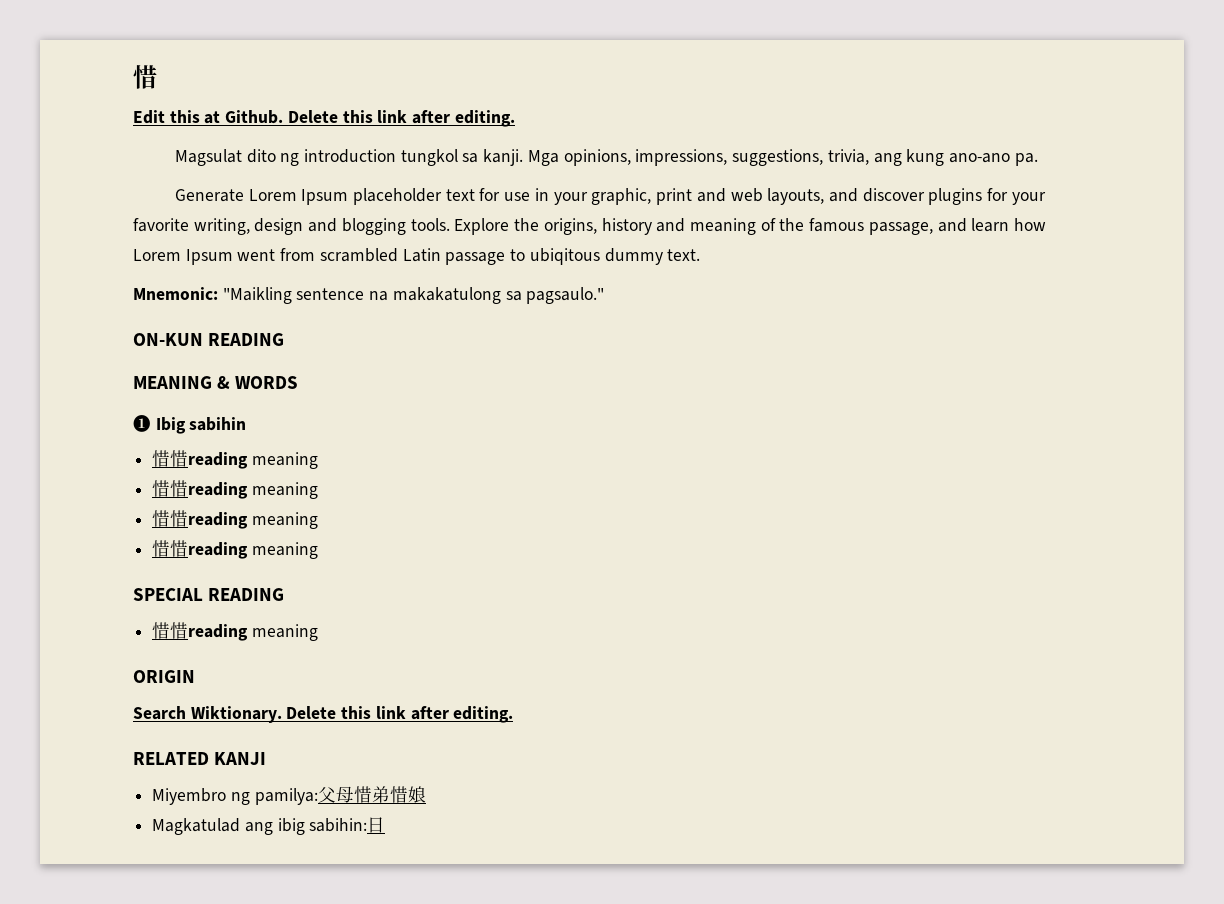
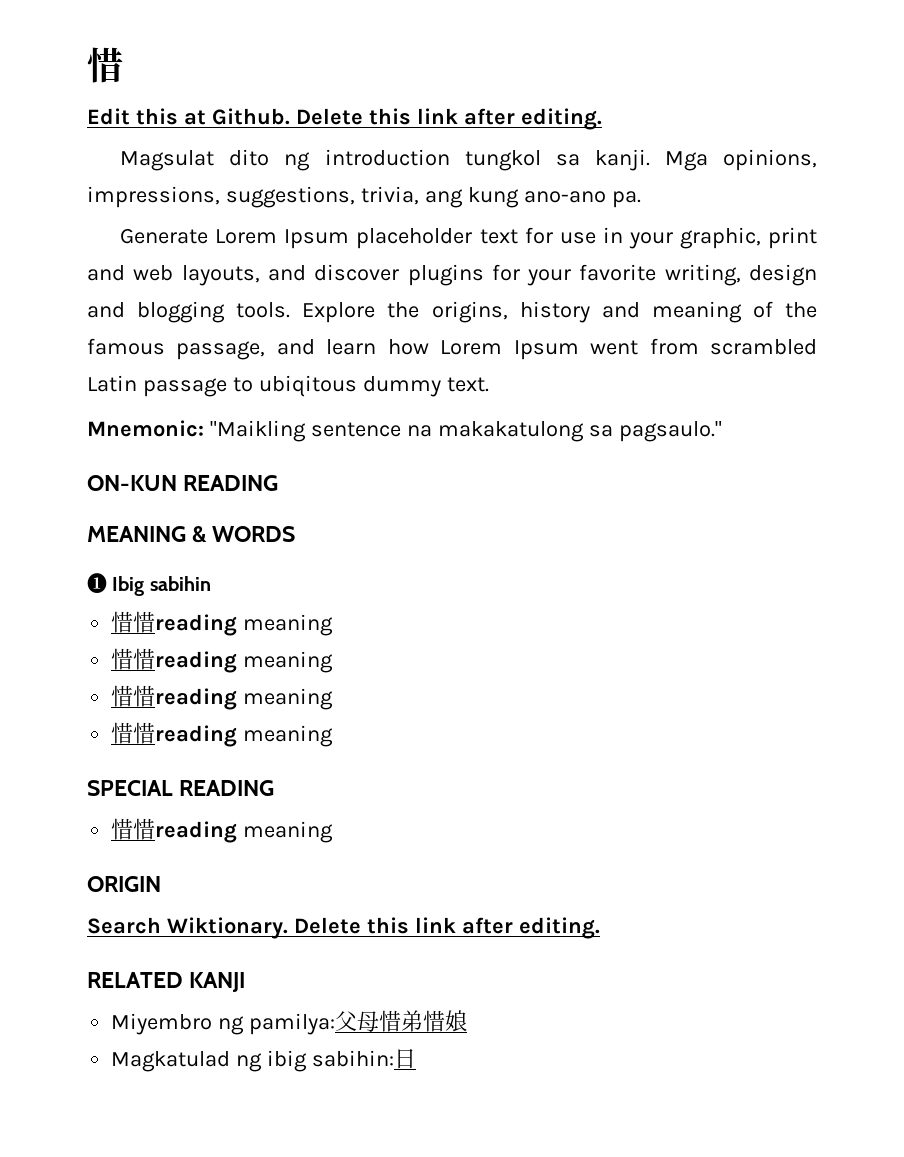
[244,822,273,835] ang -> [236,1053,263,1072] ng

